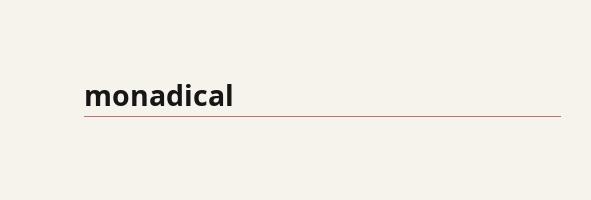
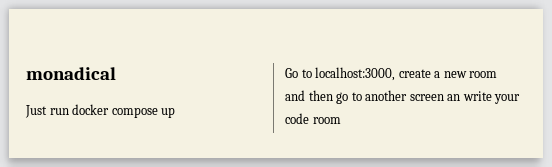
(234, 95) none -> [25,104,176,118] [285,67,498,81] [285,90,521,104] [285,113,341,124] // Just run docker compose up // Go to localhost:3000, create a new room and then go to another screen an write your code room

